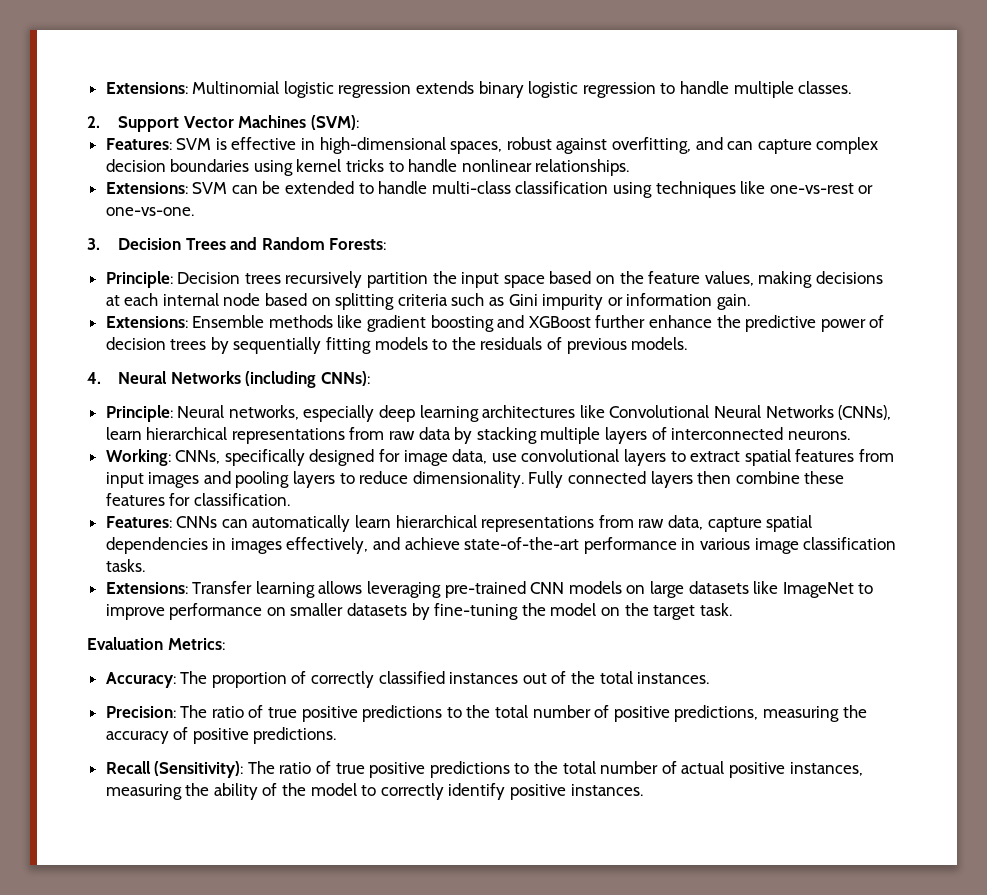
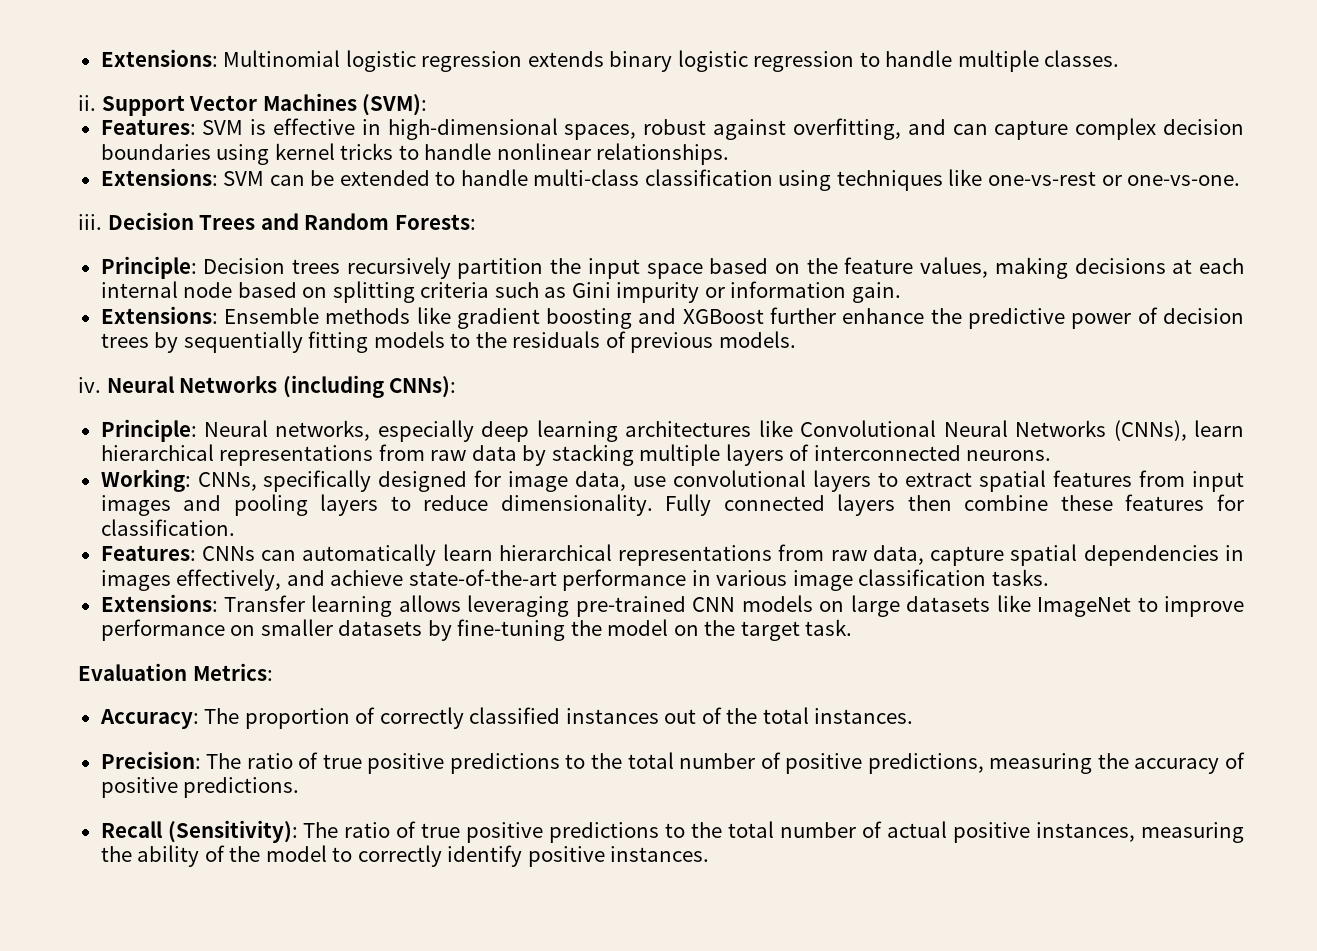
[87,116,100,128] 2. -> [78,95,96,111] ii.
[87,238,100,250] 3. -> [78,214,102,230] iii.
[87,372,101,384] 4. -> [78,377,101,393] iv.

